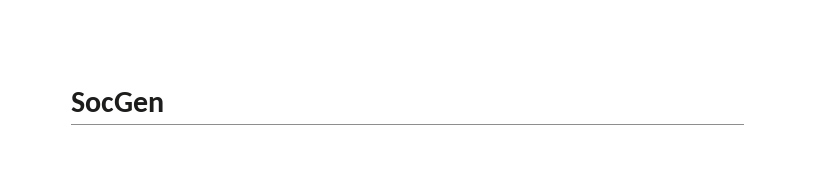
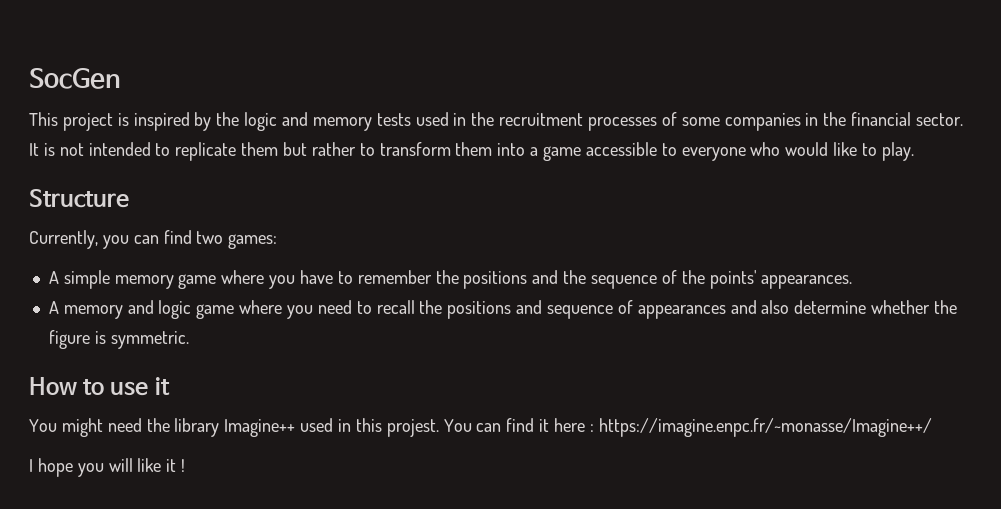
(164, 102) none -> [29,112,964,131] [29,142,914,161] [29,189,129,208] [29,230,278,249] [48,270,853,289] [48,300,958,319] [48,330,189,349] [29,377,170,396] [29,418,932,437] [29,458,186,477] // This project is inspired by the logic and memory tests used in the recruitment processes of some companies in the financial sector. It is not intended to replicate them but rather to transform them into a game accessible to everyone who would like to play. // Structure // Currently, you can find two games: // A simple memory game where you have to remember the positions and the sequence of the points' appearances. // A memory and logic game where you need to recall the positions and sequence of appearances and also determine whether the figure is symmetric. // How to use it // You might need the library Imagine++ used in this projest. You can find it here : https://imagine.enpc.fr/~monasse/Imagine++/ // I hope you will like it !

